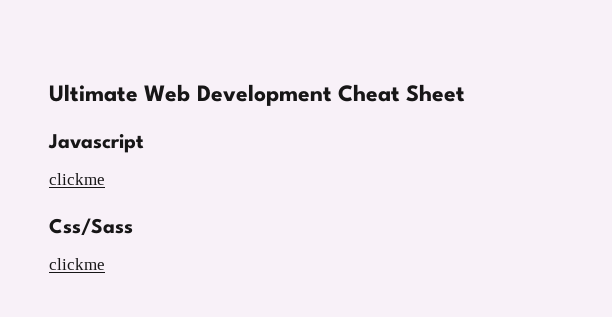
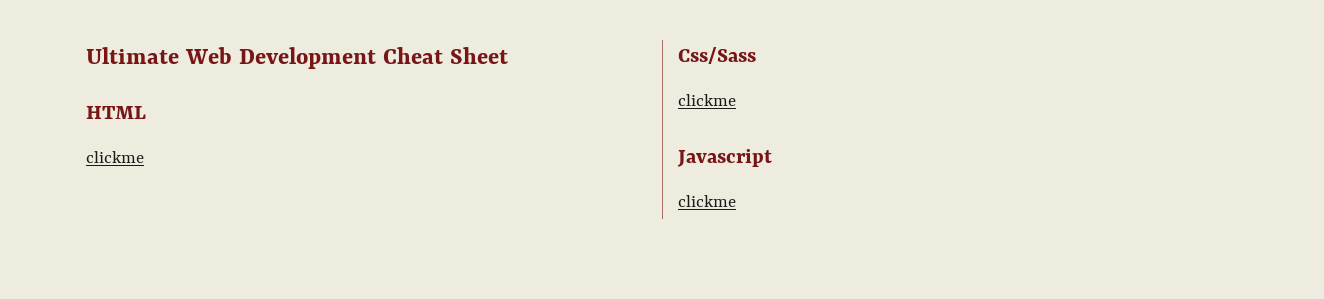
[48,134,144,153] Javascript -> [86,106,146,119] HTML
(105, 264) none -> [677,149,772,167] [678,195,736,207] // Javascript // clickme

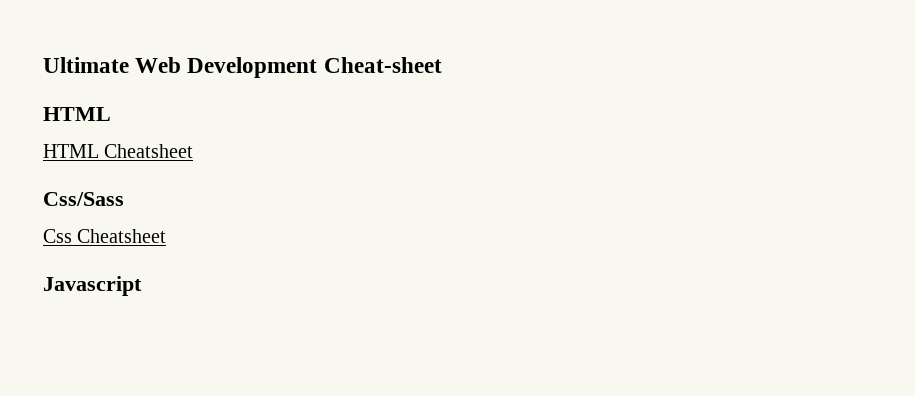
[383,47,509,64] Cheat Sheet -> [323,57,442,73] Cheat-sheet
[86,151,144,163] clickme -> [43,144,194,158] HTML Cheatsheet
[678,94,736,106] clickme -> [43,229,167,243] Css Cheatsheet
[678,195,736,207] // clickme -> (142, 286) none

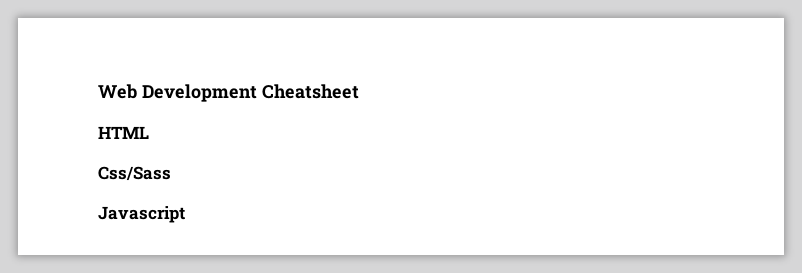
[43,57,129,73] Ultimate -> (98, 91) none
[323,57,442,73] [43,107,111,121] [43,144,194,158] Cheat-sheet // HTML // HTML Cheatsheet -> [261,84,359,99] [98,126,149,139] Cheatsheet // HTML
[43,229,167,243] // Css Cheatsheet -> (171, 173) none

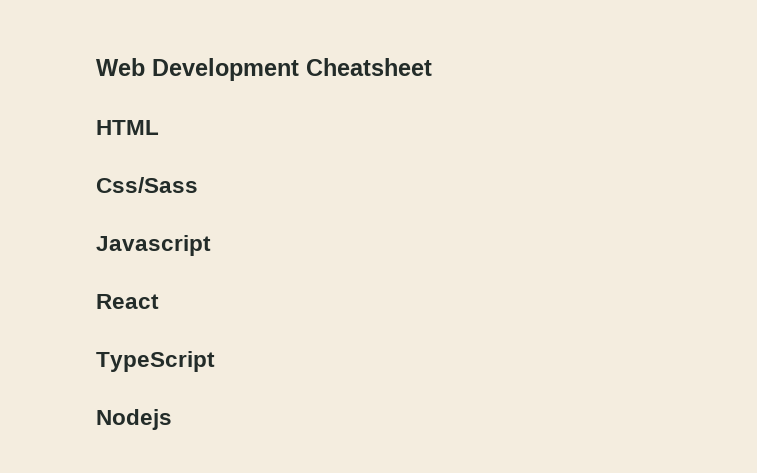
(185, 214) none -> [96,294,159,309] [96,351,215,372] [96,409,172,430] // React // TypeScript // Nodejs

